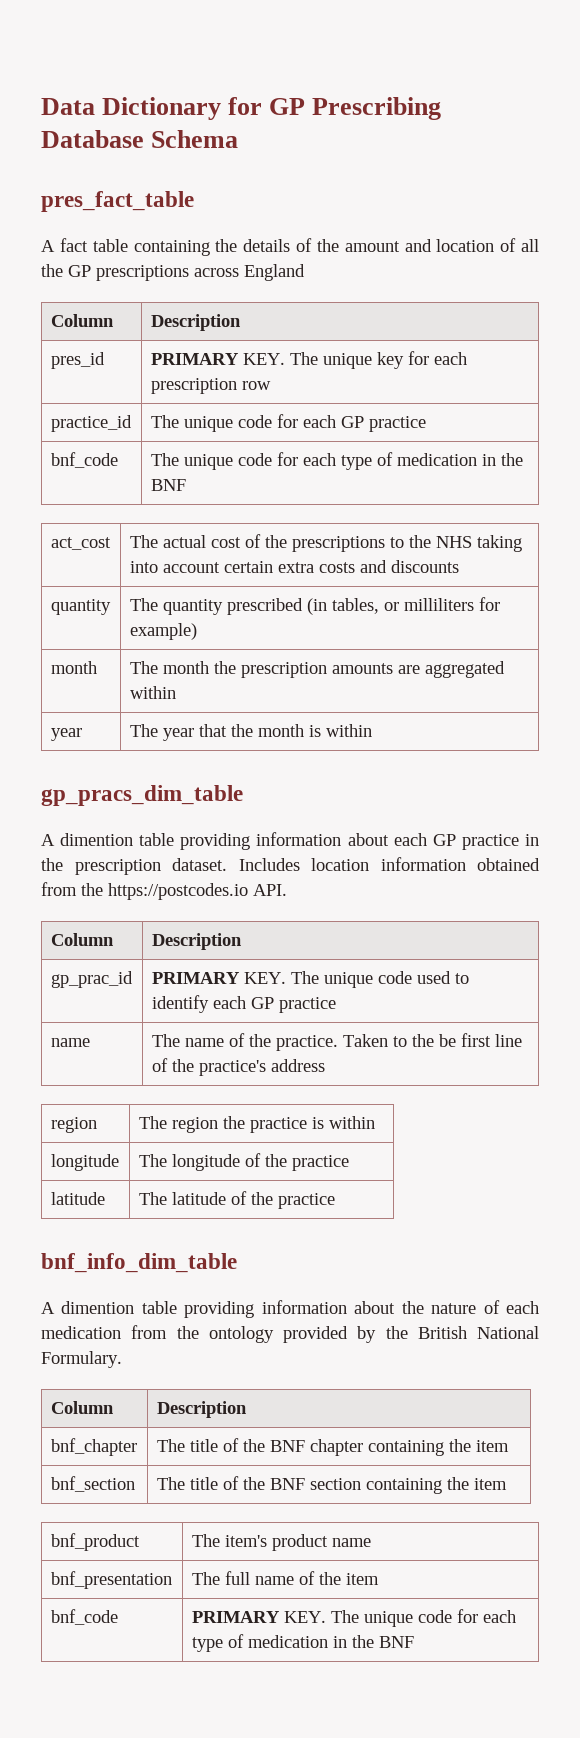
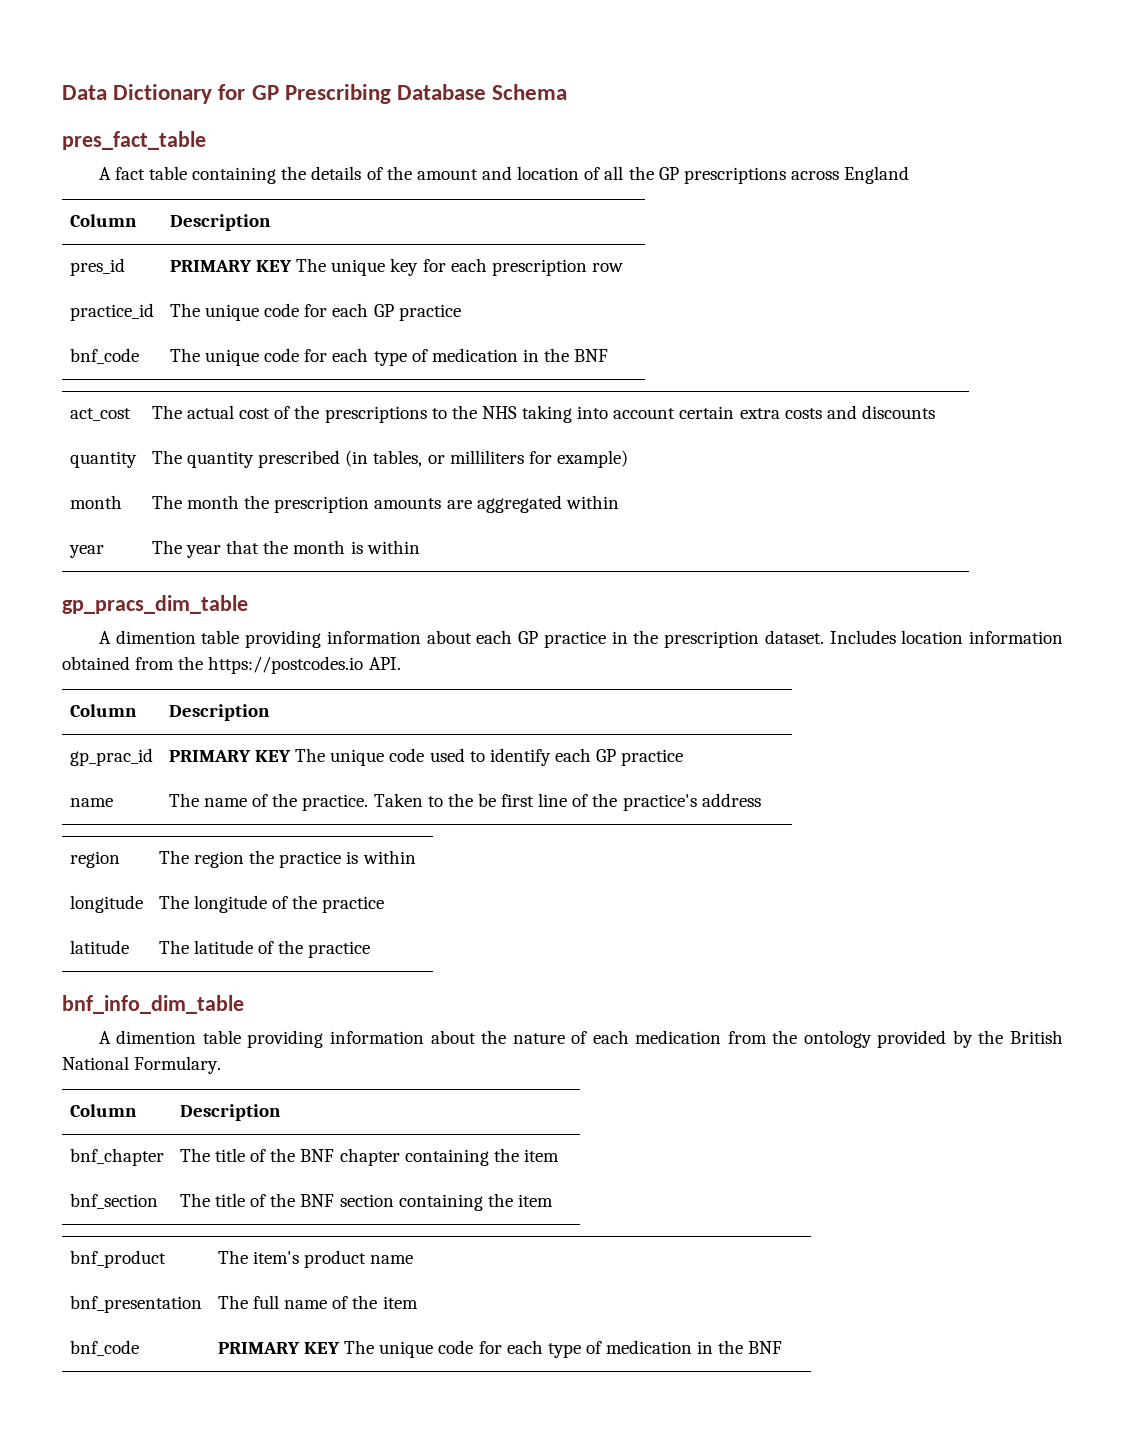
[242,353,285,365] KEY. -> [256,260,293,272] KEY
[243,972,286,984] KEY. -> [255,750,292,762] KEY
[283,1611,326,1623] KEY. -> [304,1342,341,1354] KEY

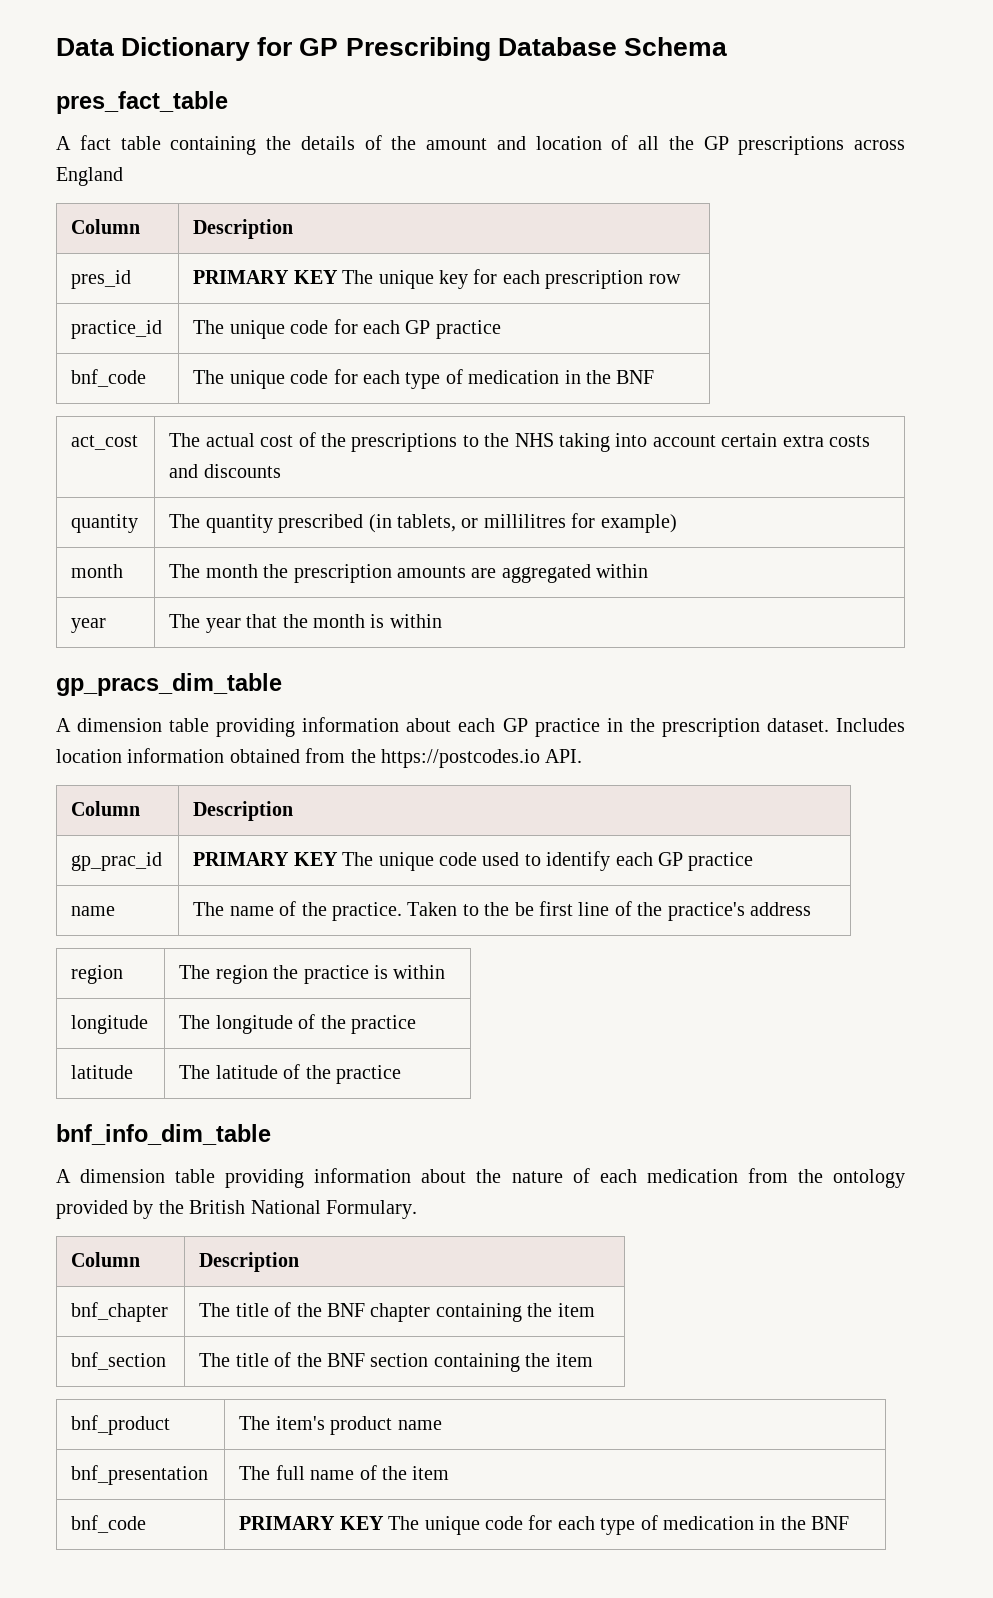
[373,450,524,467] tables, or milliliters -> [396,514,566,532] tablets, or millilitres
[115,630,196,644] dimention -> [77,718,163,732] dimension
[116,1030,197,1044] dimention -> [80,1169,166,1183] dimension

